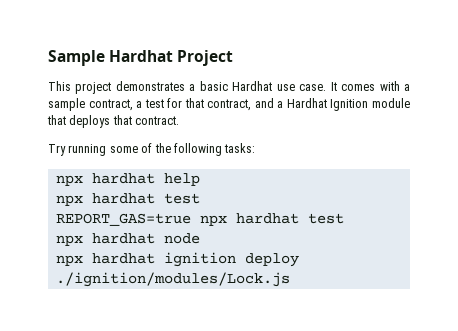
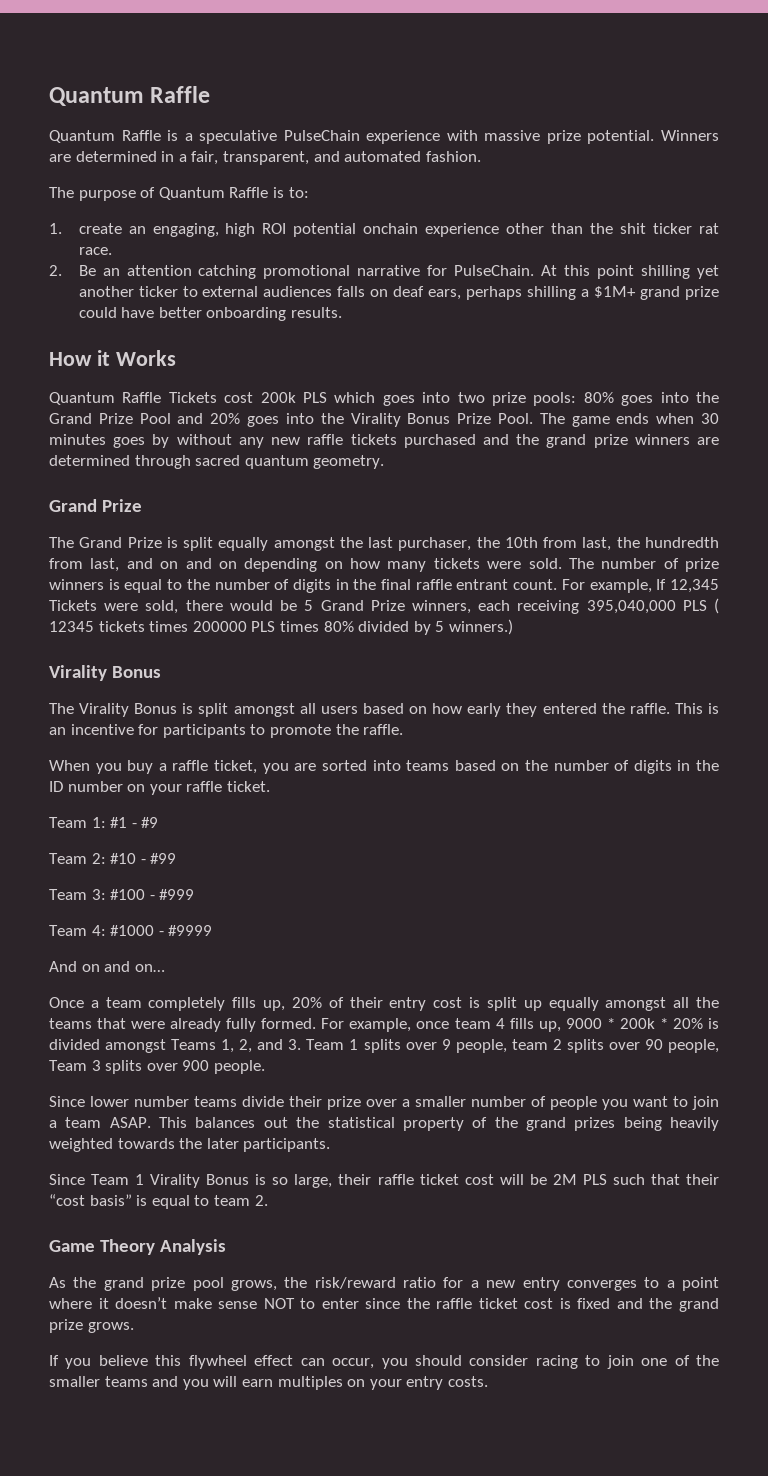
[48,50,234,66] [48,81,410,94] [48,98,410,111] [47,115,180,128] [48,143,256,156] [55,173,200,186] [55,193,200,206] [55,213,344,226] [55,233,200,246] [55,252,299,267] [55,272,290,287] Sample Hardhat Project // This project demonstrates a basic Hardhat use case. It comes with a sample contract, a test for that contract, and a Hardhat Ignition module that deploys that contract. // Try running some of the following tasks: // npx hardhat help // npx hardhat test // REPORT_GAS=true npx hardhat test // npx hardhat node // npx hardhat ignition deploy ./ignition/modules/Lock.js -> [49,86,211,106] [49,130,719,144] [49,151,481,165] [49,187,309,201] [49,223,719,237] [78,247,112,255] [49,265,719,279] [78,286,720,300] [78,307,342,321] [49,350,176,366] [49,392,719,406] [49,413,719,427] [49,434,719,448] [49,455,385,469] [49,499,143,512] [49,537,719,551] [49,558,719,572] [49,579,720,593] [49,598,719,614] [49,619,513,635] [49,665,162,681] [49,703,720,717] [49,724,404,738] [49,760,719,774] [49,781,270,795] [49,817,159,828] [49,853,177,864] [49,889,195,900] [49,925,213,936] [49,961,165,972] [49,997,720,1011] [49,1018,719,1032] [49,1039,719,1053] [49,1060,265,1074] [49,1096,719,1110] [49,1117,719,1131] [49,1138,331,1152] [49,1174,719,1188] [49,1194,268,1209] [49,1239,227,1255] [49,1277,719,1291] [49,1297,719,1312] [49,1319,134,1333] [49,1355,719,1369] [49,1376,488,1390] Quantum Raffle // Quantum Raffle is a speculative PulseChain experience with massive prize potential. Winners are determined in a fair, transparent, and automated fashion. // The purpose of Quantum Raffle is to: // 1. create an engaging, high ROI potential onchain experience other than the shit ticker rat race. // 2. Be an attention catching promotional narrative for PulseChain. At this point shilling yet another ticker to external audiences falls on deaf ears, perhaps shilling a $1M+ grand prize could have better onboarding results. // How it Works // Quantum Raffle Tickets cost 200k PLS which goes into two prize pools: 80% goes into the Grand Prize Pool and 20% goes into the Virality Bonus Prize Pool. The game ends when 30 minutes goes by without any new raffle tickets purchased and the grand prize winners are determined through sacred quantum geometry. // Grand Prize // The Grand Prize is split equally amongst the last purchaser, the 10th from last, the hundredth from last, and on and on depending on how many tickets were sold. The number of prize winners is equal to the number of digits in the final raffle entrant count. For example, If 12,345 Tickets were sold, there would be 5 Grand Prize winners, each receiving 395,040,000 PLS ( 12345 tickets times 200000 PLS times 80% divided by 5 winners.) // Virality Bonus // The Virality Bonus is split amongst all users based on how early they entered the raffle. This is an incentive for participants to promote the raffle. // When you buy a raffle ticket, you are sorted into teams based on the number of digits in the ID number on your raffle ticket. // Team 1: #1 - #9 // Team 2: #10 - #99 // Team 3: #100 - #999 // Team 4: #1000 - #9999 // And on and on… // Once a team completely fills up, 20% of their entry cost is split up equally amongst all the teams that were already fully formed. For example, once team 4 fills up, 9000 * 200k * 20% is divided amongst Teams 1, 2, and 3. Team 1 splits over 9 people, team 2 splits over 90 people, Team 3 splits over 900 people. // Since lower number teams divide their prize over a smaller number of people you want to join a team ASAP. This balances out the statistical property of the grand prizes being heavily weighted towards the later participants. // Since Team 1 Virality Bonus is so large, their raffle ticket cost will be 2M PLS such that their “cost basis” is equal to team 2. // Game Theory Analysis // As the grand prize pool grows, the risk/reward ratio for a new entry converges to a point where it doesn’t make sense NOT to enter since the raffle ticket cost is fixed and the grand prize grows. // If you believe this flywheel effect can occur, you should consider racing to join one of the smaller teams and you will earn multiples on your entry costs.

